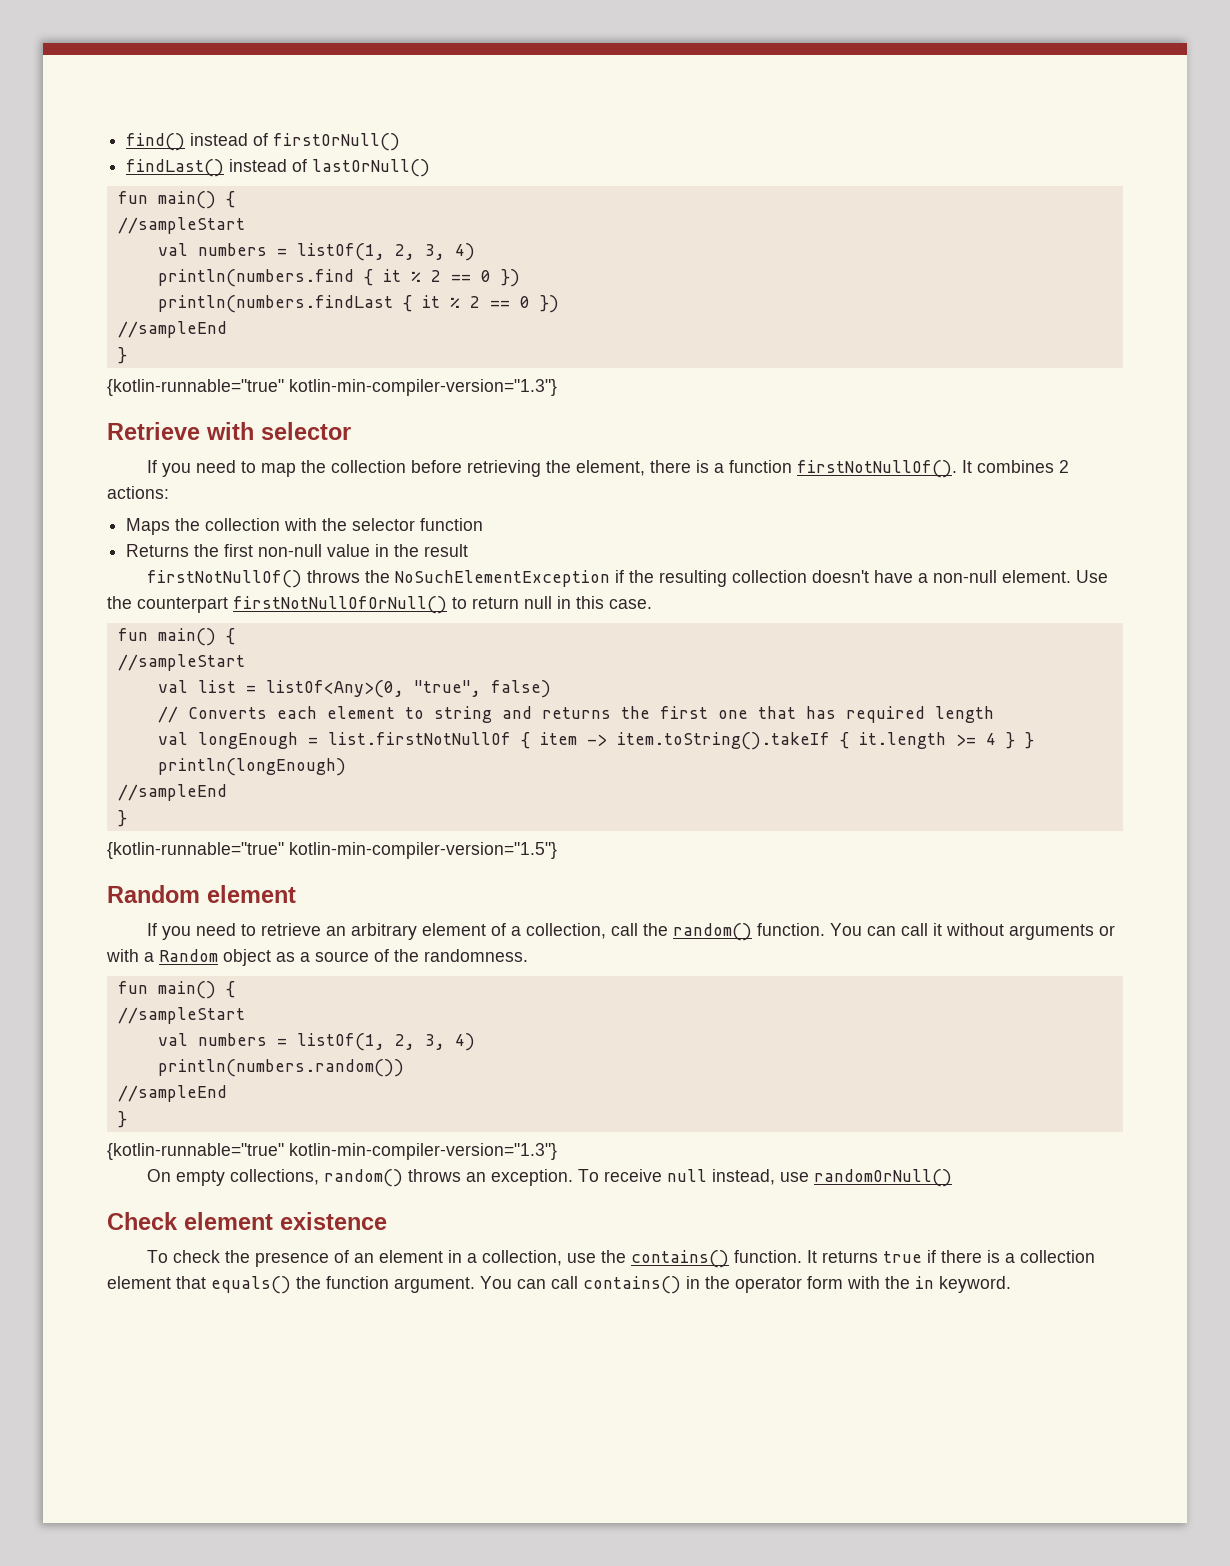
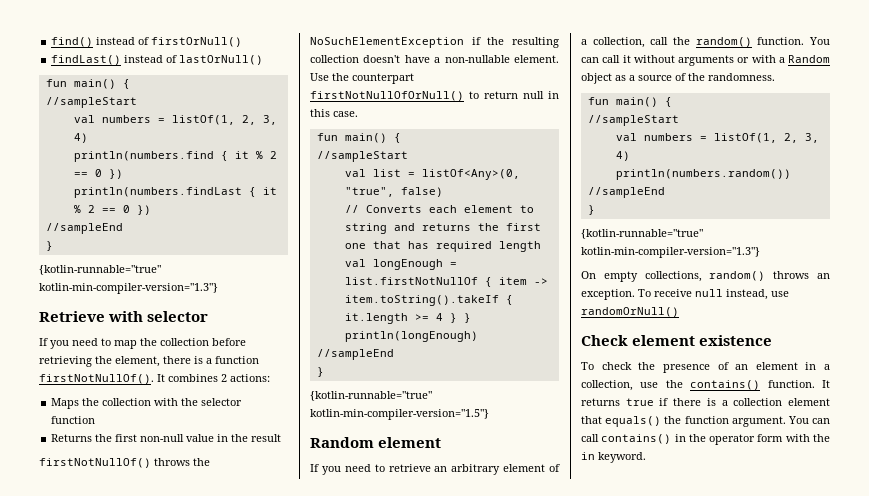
[933,570,998,583] non-null -> [444,55,510,63] non-nullable

